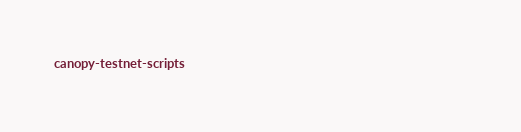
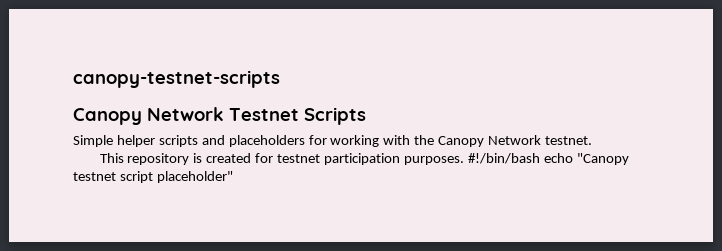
(185, 64) none -> [73,107,366,125] [73,135,593,147] [99,153,629,165] [73,171,233,183] // Canopy Network Testnet Scripts // Simple helper scripts and placeholders for working with the Canopy Network testnet. // This repository is created for testnet participation purposes. #!/bin/bash echo "Canopy testnet script placeholder"

